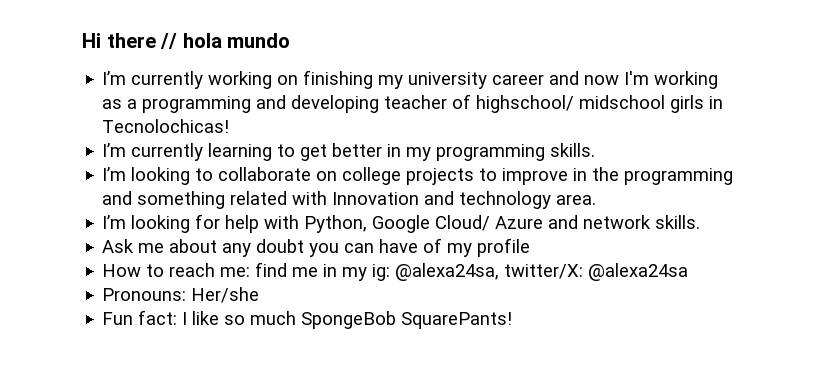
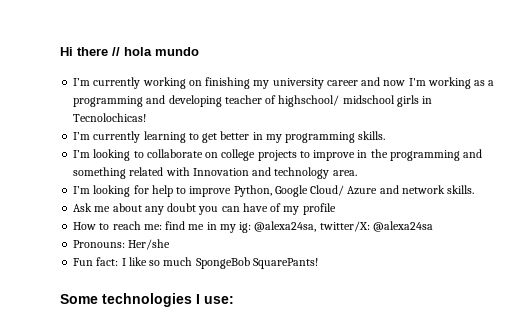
[264,215,300,229] with -> [176,186,232,197] to improve
(513, 320) none -> [60,293,234,307] // Some technologies I use:

